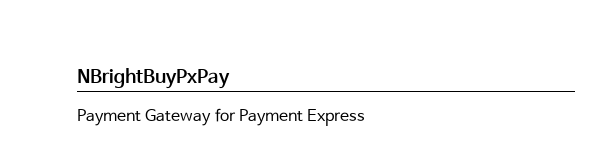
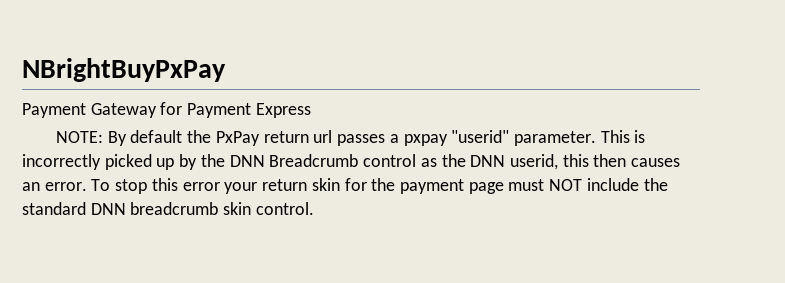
(366, 117) none -> [55,130,646,146] [22,154,681,170] [22,178,668,194] [22,202,314,215] // NOTE: By default the PxPay return url passes a pxpay "userid" parameter. This is incorrectly picked up by the DNN Breadcrumb control as the DNN userid, this then causes an error. To stop this error your return skin for the payment page must NOT include the standard DNN breadcrumb skin control.

